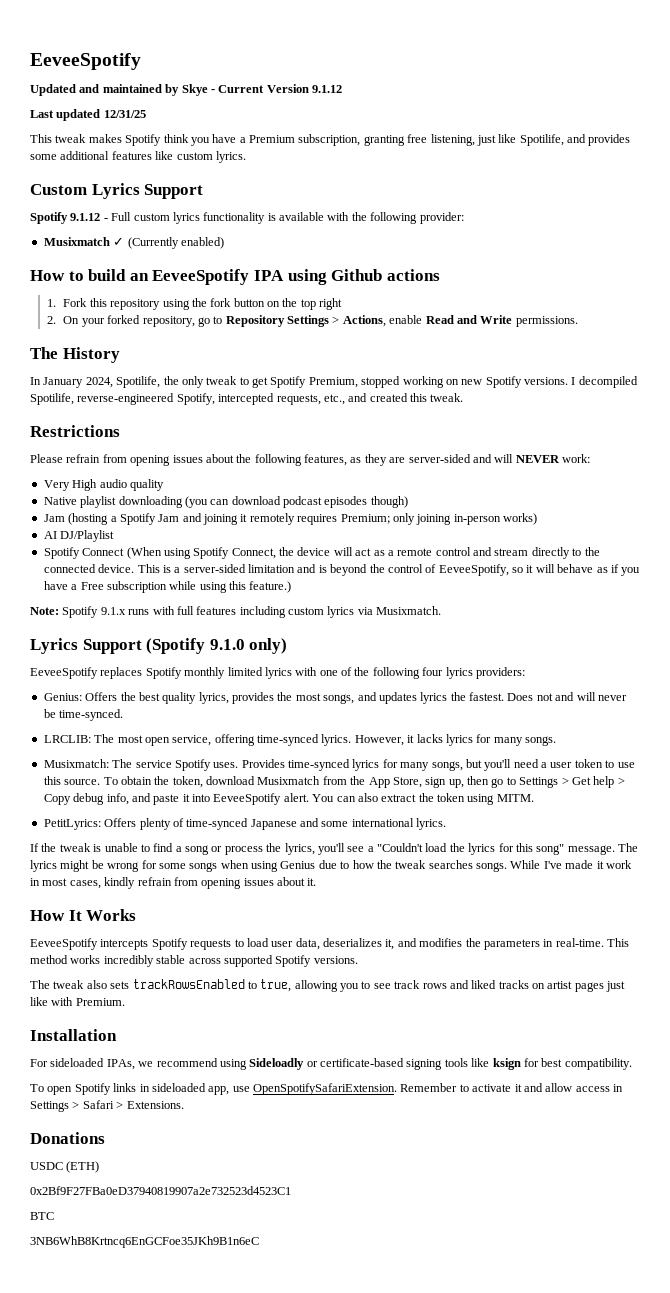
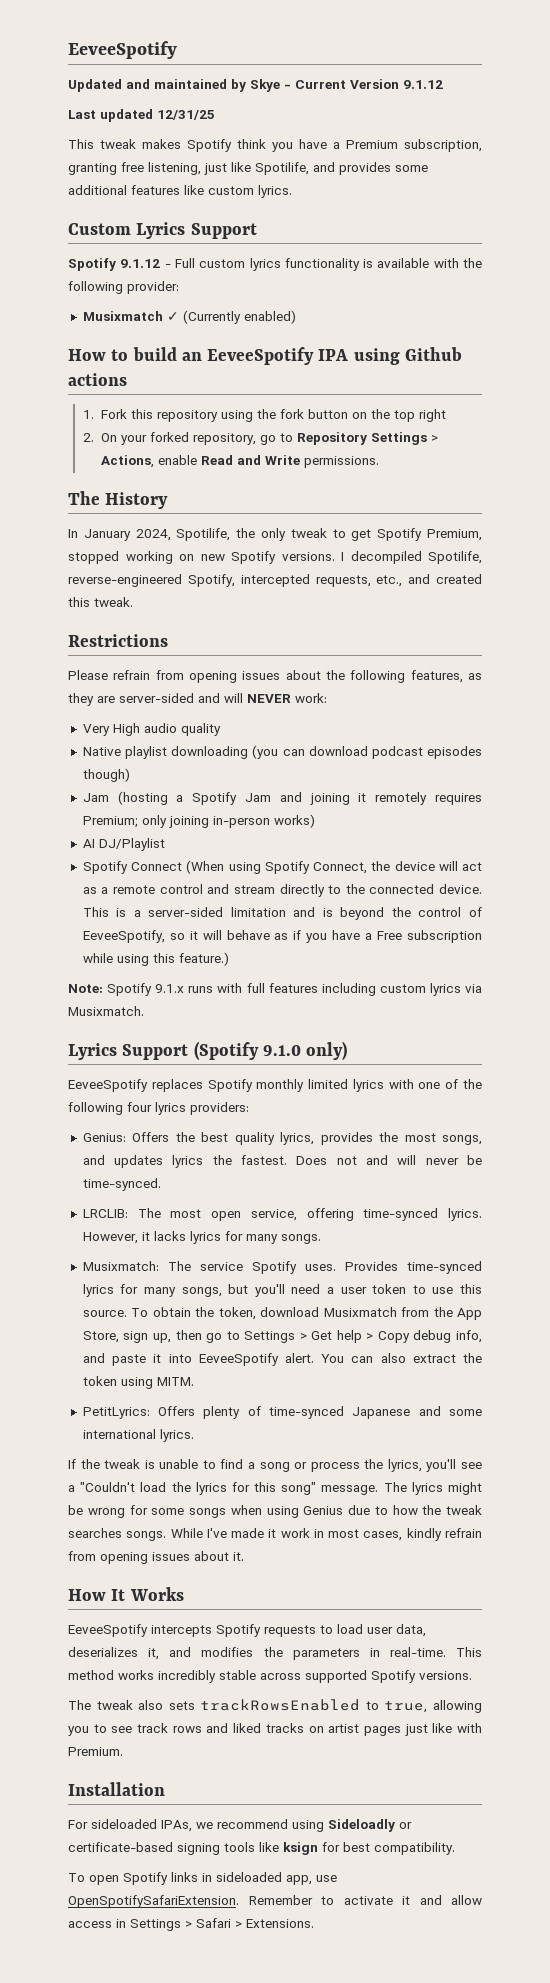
[30,1132,105,1144] [30,1161,100,1173] [30,1186,291,1195] [30,1212,54,1220] [30,1236,259,1248] // Donations // USDC (ETH) // 0x2Bf9F27FBa0eD37940819907a2e732523d4523C1 // BTC // 3NB6WhB8Krtncq6EnGCFoe35JKh9B1n6eC -> (314, 1923) none

